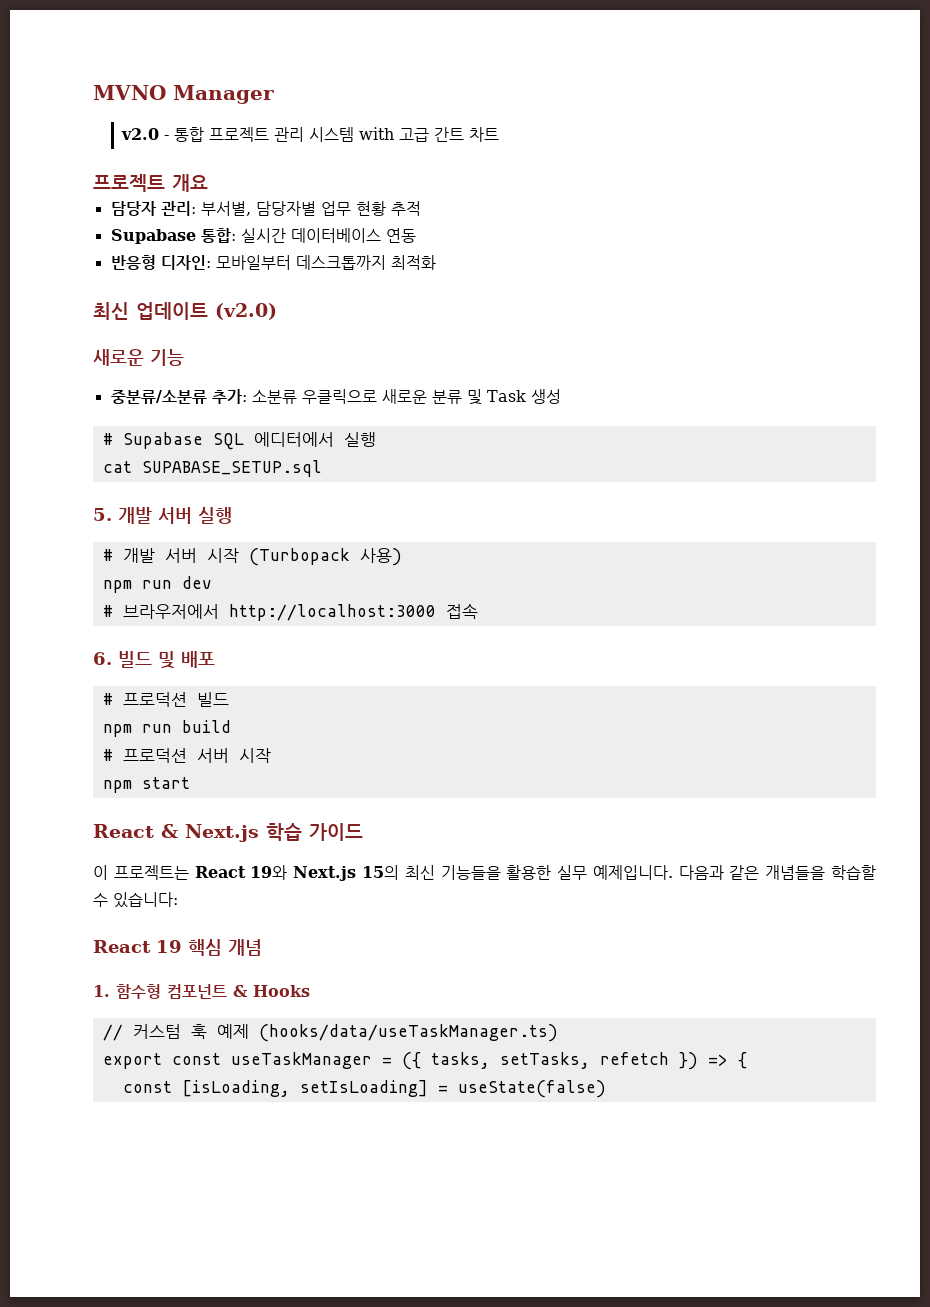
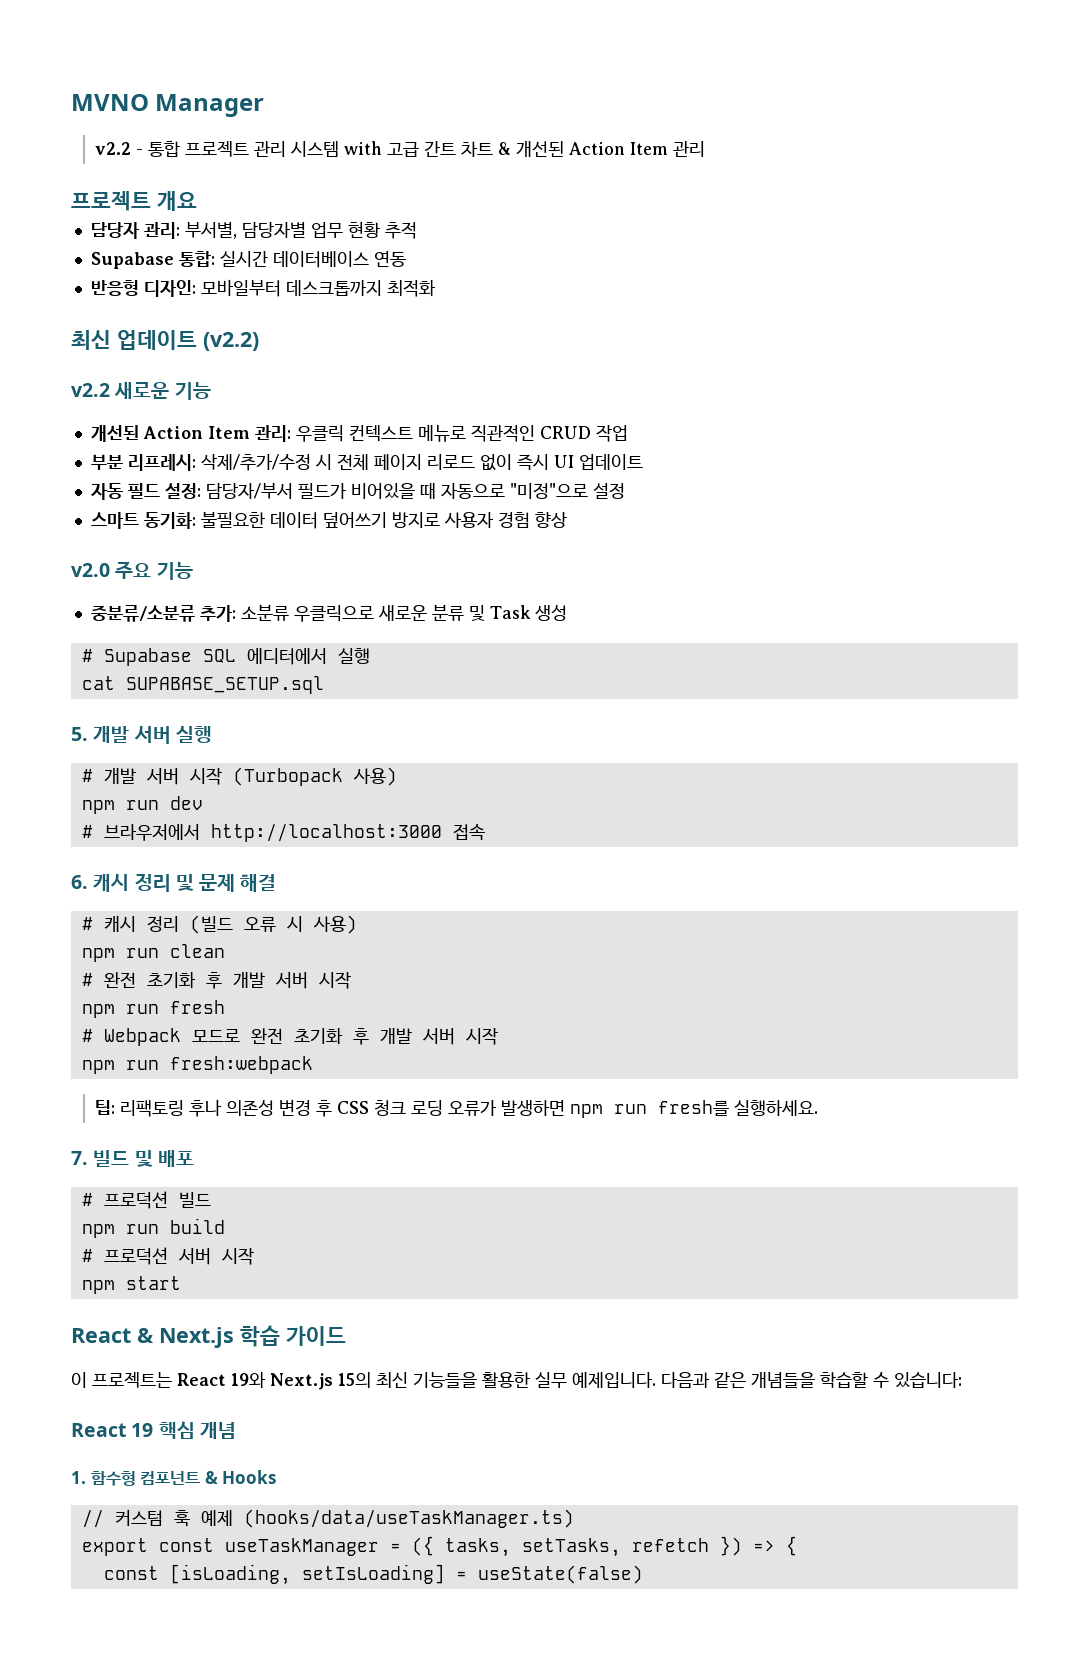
[121,128,160,140] v2.0 -> [95,142,132,155] v2.2
(500, 134) none -> [498,141,706,157] & 개선된 Action Item 관리
[215,303,277,320] (v2.0) // -> [203,332,259,351] [71,383,110,397] (v2.2) // v2.2
(184, 357) none -> [90,424,628,442] [90,454,643,471] [89,482,625,500] [90,512,567,529] [71,561,193,580] // 개선된 Action Item 관리: 우클릭 컨텍스트 메뉴로 직관적인 CRUD 작업 // 부분 리프레시: 삭제/추가/수정 시 전체 페이지 리로드 없이 즉시 UI 업데이트 // 자동 필드 설정: 담당자/부서 필드가 비어있을 때 자동으로 "미정"으로 설정 // 스마트 동기화: 불필요한 데이터 덮어쓰기 방지로 사용자 경험 향상 // v2.0 주요 기능
(112, 658) none -> [93,873,277,892] [81,915,357,934] [81,944,225,962] [81,971,351,989] [81,1000,225,1018] [81,1027,498,1046] [81,1056,313,1074] [95,1099,819,1118] [71,1151,88,1165] 캐시 정리 및 문제 해결 // # 캐시 정리 (빌드 오류 시 사용) // npm run clean // # 완전 초기화 후 개발 서버 시작 // npm run fresh // # Webpack 모드로 완전 초기화 후 개발 서버 시작 // npm run fresh:webpack // 팁: 리팩토링 후나 의존성 변경 후 CSS 청크 로딩 오류가 발생하면 npm run fresh를 실행하세요. // 7.

